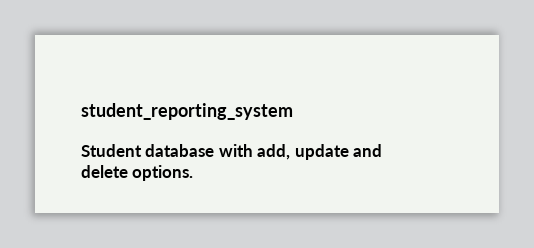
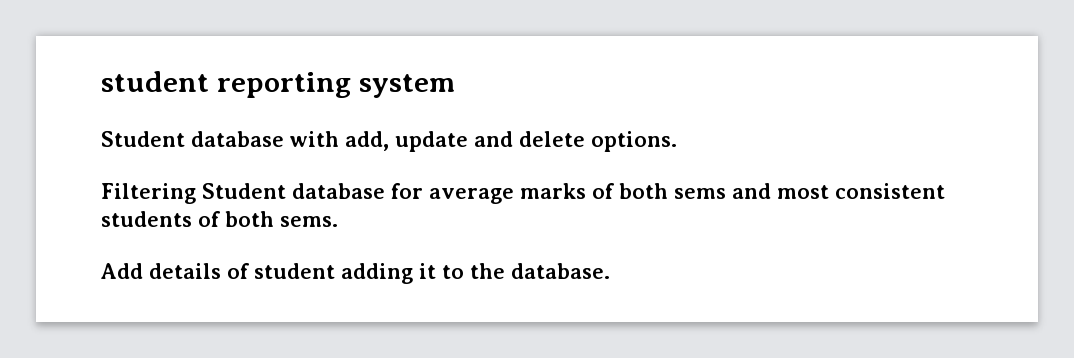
[81,103,293,120] student_reporting_system -> [101,71,455,98] student reporting system
(194, 173) none -> [101,183,945,204] [101,211,338,227] [101,263,610,284] // Filtering Student database for average marks of both sems and most consistent students of both sems. // Add details of student adding it to the database.

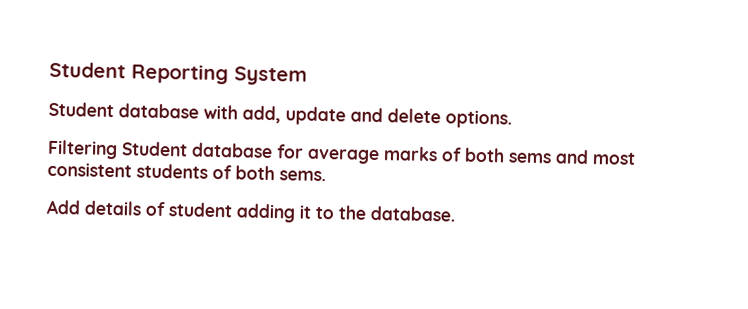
[101,71,455,98] student reporting system -> [49,61,307,86] Student Reporting System

